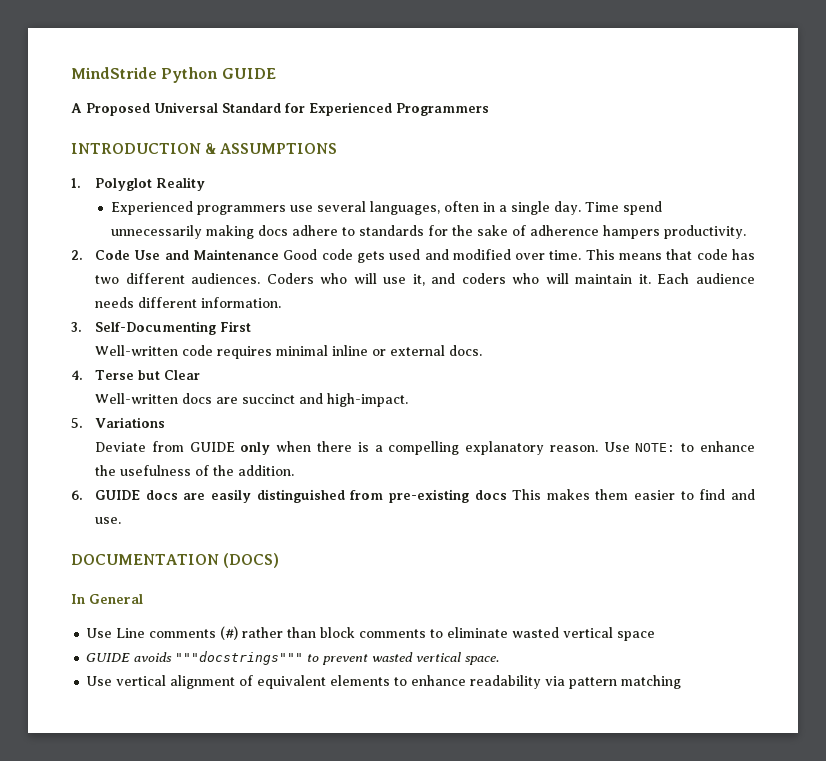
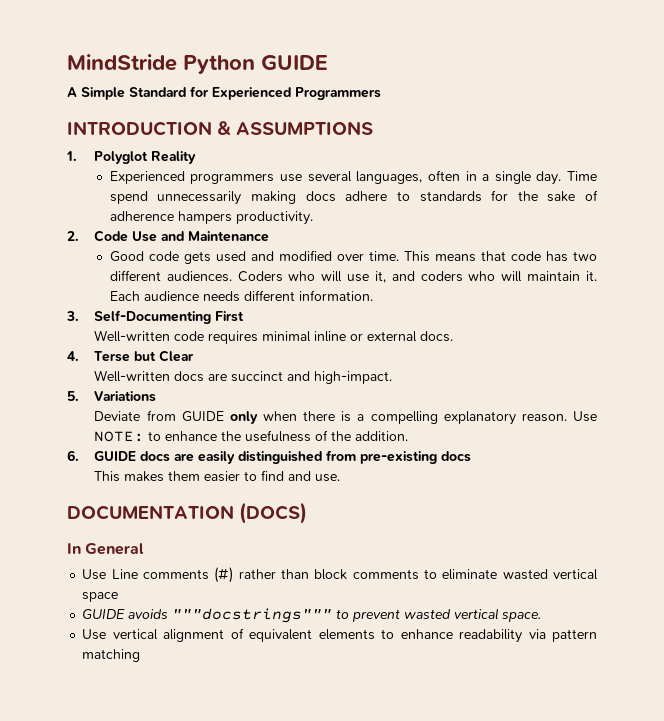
[86,102,218,116] Proposed Universal -> [81,87,125,100] Simple
(280, 254) none -> (270, 236) //
(507, 495) none -> (472, 456) //

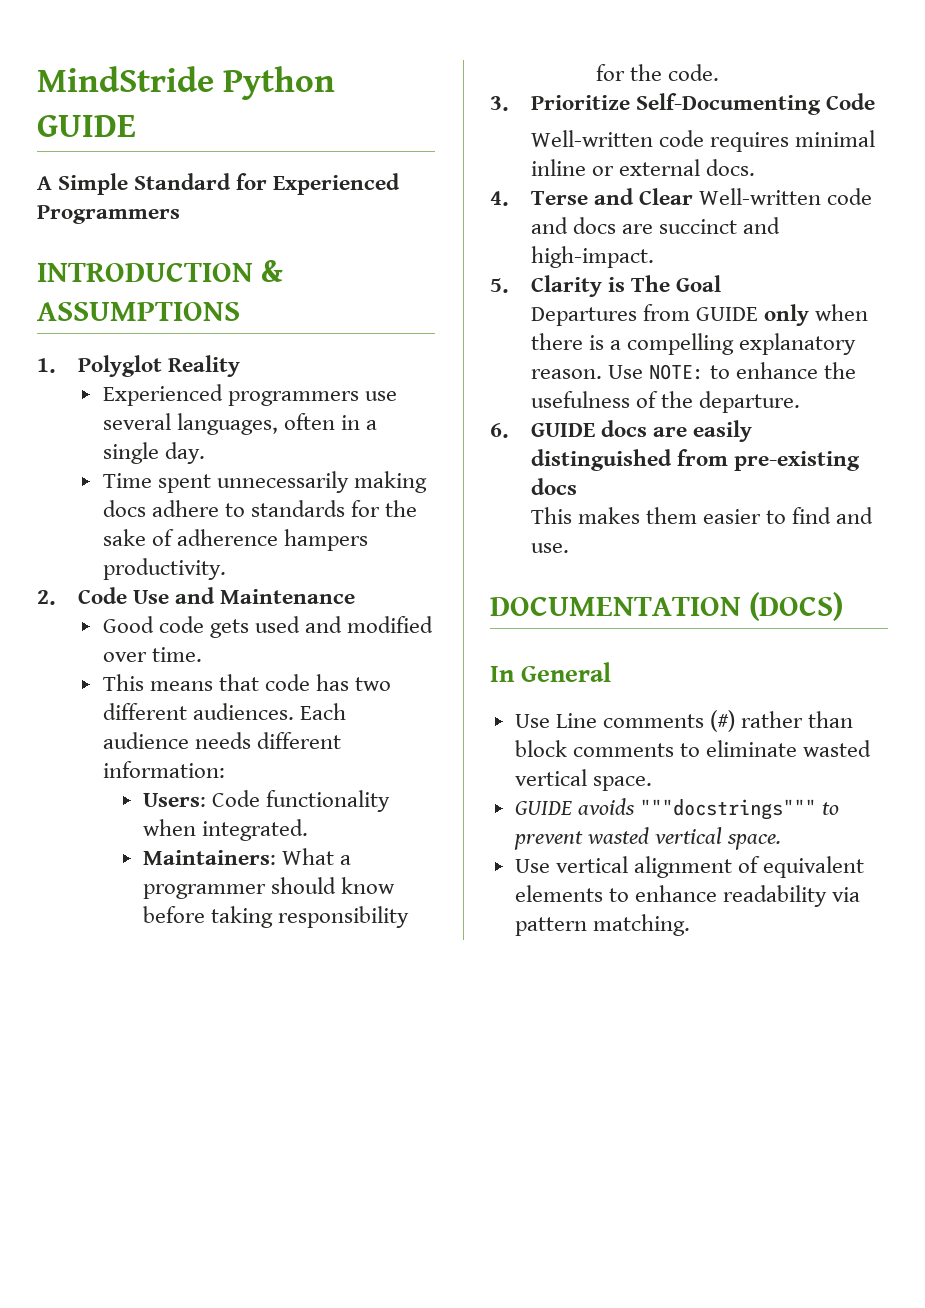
[566,171,597,181] [109,191,148,204] Time spend -> [102,473,211,493] // Time spent
(399, 256) none -> (202, 654) //
[237,271,597,283] [109,290,373,302] [66,310,245,324] Coders who will use it, and coders who will maintain it. Each audience needs different information. // 3. Self-Documenting First -> [299,703,346,720] [102,732,341,749] [102,761,225,778] [143,790,391,812] [143,819,309,841] [143,848,352,865] [143,877,396,899] [143,906,410,928] [596,64,720,81] [490,93,875,115] Each audience needs different information: // Users: Code functionality when integrated. // Maintainers: What a programmer should know before taking responsibility for the code. // 3. Prioritize Self-Documenting Code
[134,351,157,361] but -> [593,188,634,205] and
[94,370,171,382] // Well-written -> [698,188,873,205] [530,217,568,234] Well-written code and
[94,391,157,402] [94,411,141,421] Variations // Deviate -> [530,275,721,297] [530,307,637,326] Clarity is The Goal // Departures
[355,431,409,441] addition. -> [698,391,800,413] departure.
[82,592,119,602] space -> [592,776,652,791] space.
[82,649,141,662] matching -> [592,914,690,936] matching.

